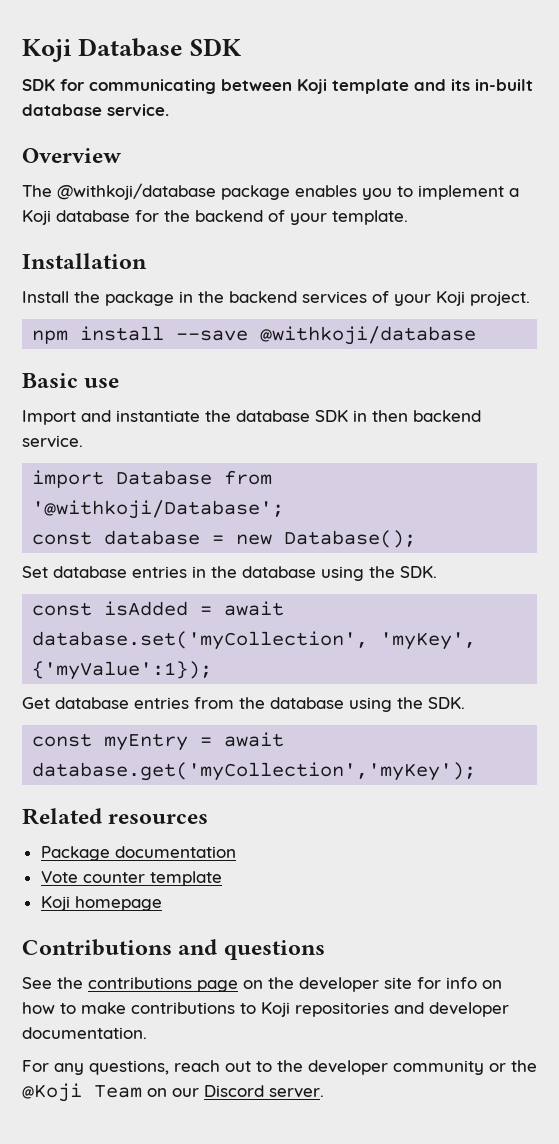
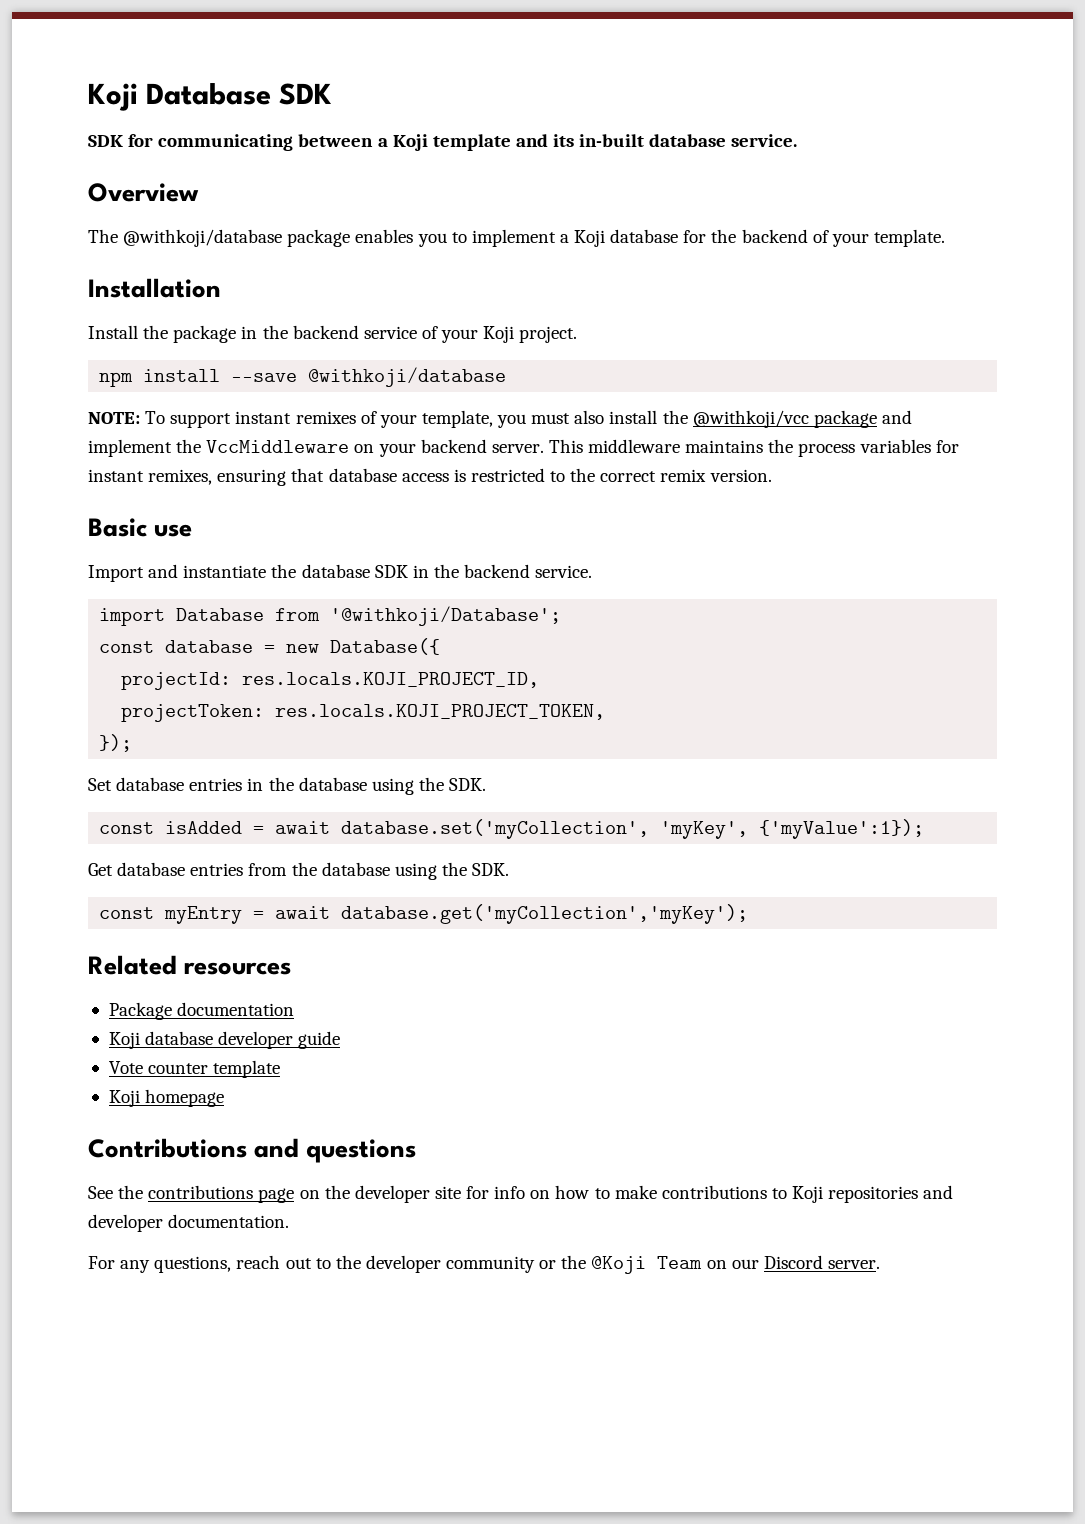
(292, 85) none -> [377,138,388,147] a
[302,291,367,304] services -> [363,326,417,339] service
(477, 335) none -> [88,410,912,428] [88,439,959,457] [88,468,772,486] // NOTE: To support instant remixes of your template, you must also install the @withkoji/vcc package and implement the VccMiddleware on your backend server. This middleware maintains the process variables for instant remixes, ensuring that database access is restricted to the correct remix version.
[372,410,408,422] then -> [433,564,459,578] the
[284,530,417,548] Database(); -> [330,638,441,655] [121,672,540,690] [121,704,606,722] [99,734,133,752] Database({ // projectId: res.locals.KOJI_PROJECT_ID, // projectToken: res.locals.KOJI_PROJECT_TOKEN, // });
(236, 852) none -> [108,1031,341,1049] // Koji database developer guide

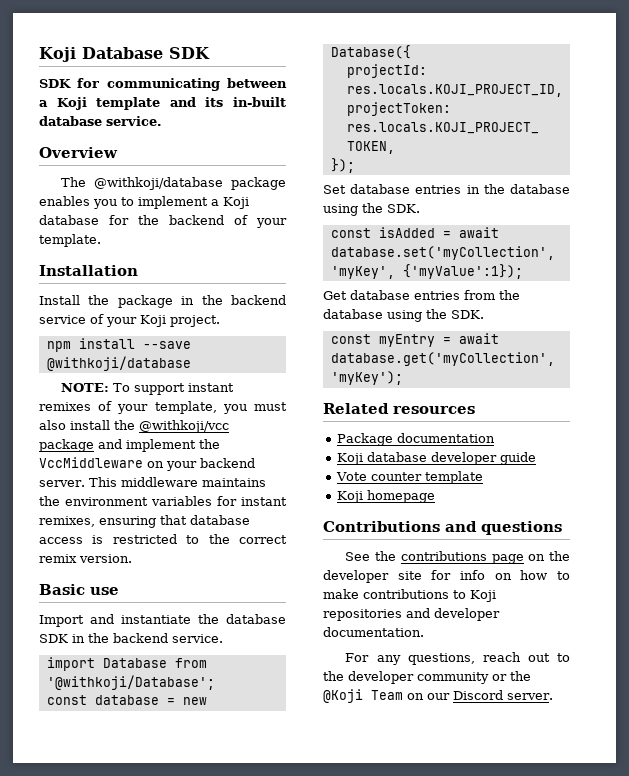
[798,443,856,457] process -> [65,497,148,506] environment

